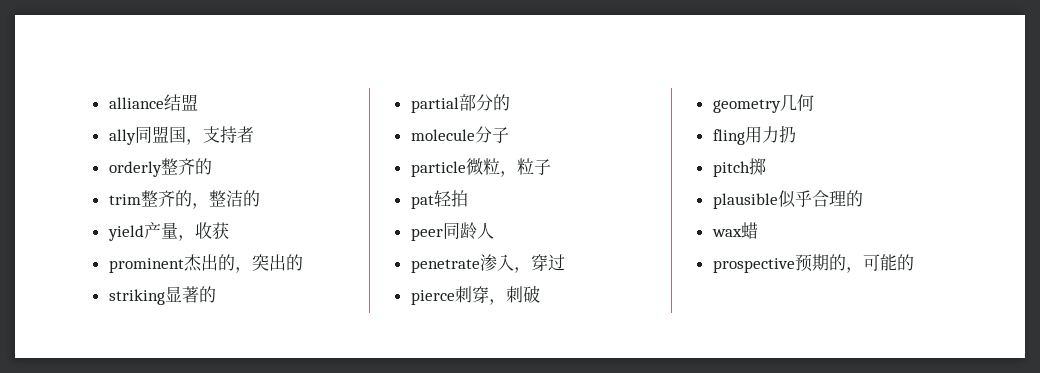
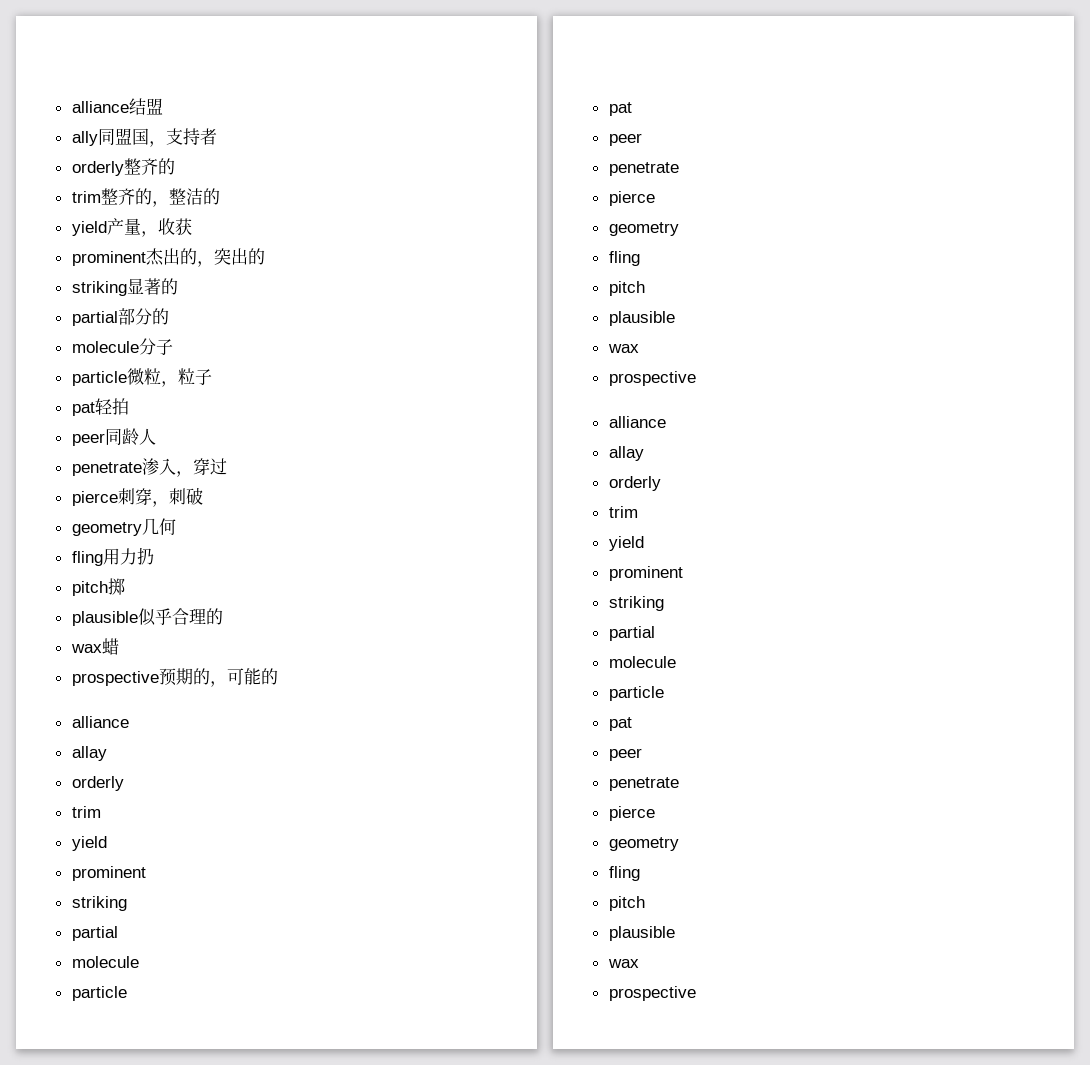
(914, 262) none -> [71,716,129,728] [71,746,107,761] [71,776,124,791] [71,806,101,818] [71,836,107,851] [71,866,146,881] [71,896,127,911] [71,926,118,941] [71,956,139,968] [71,986,127,1001] [608,102,632,116] [608,133,642,146] [608,162,679,176] [608,191,655,206] [608,222,679,236] [608,251,640,266] [608,281,645,296] [608,311,675,326] [607,344,639,353] [608,371,696,386] [608,416,666,428] [608,446,644,461] [608,476,661,491] [608,506,638,518] [608,536,644,551] [608,566,683,581] [608,596,664,611] [608,626,655,641] [608,656,676,668] [608,686,664,701] [608,717,632,731] [608,748,642,761] [608,777,679,791] [608,806,655,821] [608,837,679,851] [608,866,640,881] [608,896,645,911] [608,926,675,941] [607,959,639,968] [608,986,696,1001] // alliance // allay // orderly // trim // yield // prominent // striking // partial // molecule // particle // pat // peer // penetrate // pierce // geometry // fling // pitch // plausible // wax // prospective // alliance // allay // orderly // trim // yield // prominent // striking // partial // molecule // particle // pat // peer // penetrate // pierce // geometry // fling // pitch // plausible // wax // prospective

